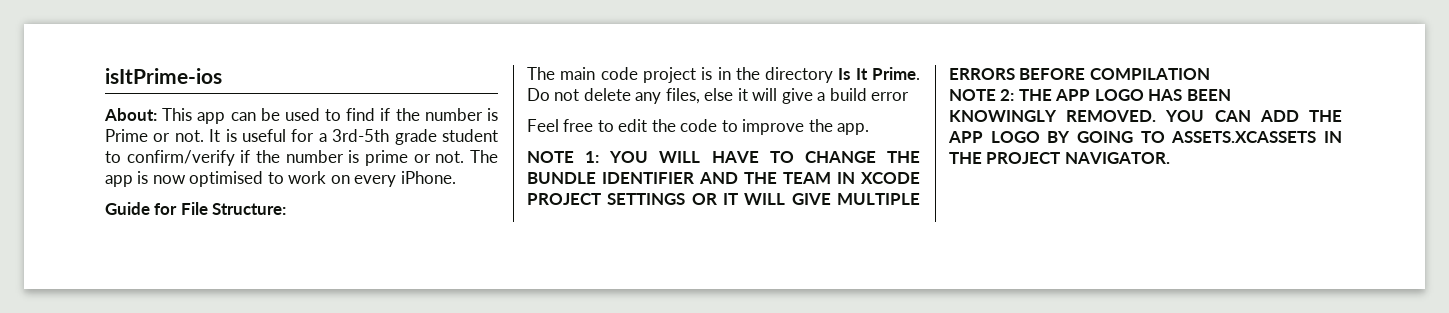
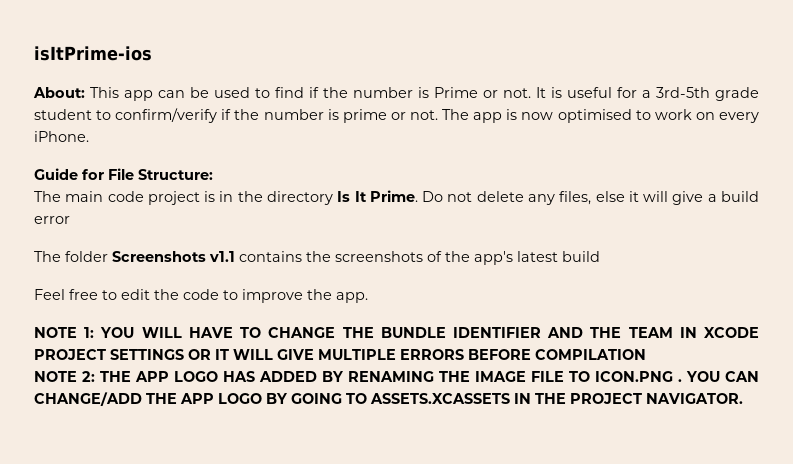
(910, 96) none -> [34,251,600,265] // The folder Screenshots v1.1 contains the screenshots of the app's latest build
[1186,89,1231,101] [949,110,1157,122] BEEN KNOWINGLY REMOVED. -> [259,371,682,382] ADDED BY RENAMING THE IMAGE FILE TO ICON.PNG .
[1259,110,1299,122] ADD -> [34,392,142,406] CHANGE/ADD

